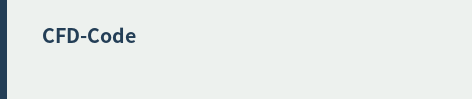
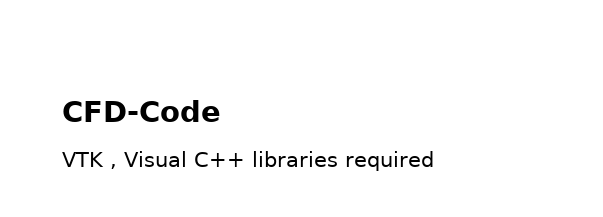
(136, 35) none -> [62,151,434,171] // VTK , Visual C++ libraries required

